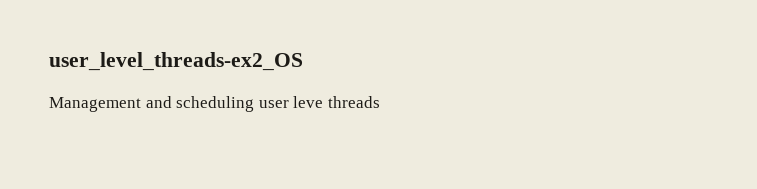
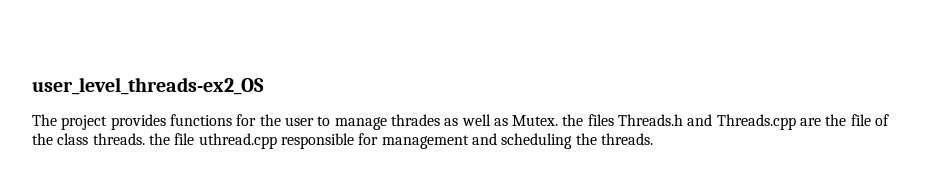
[49,96,380,112] Management and scheduling user leve threads -> [32,114,890,130] [32,133,653,149] The project provides functions for the user to manage thrades as well as Mutex. the files Threads.h and Threads.cpp are the file of the class threads. the file uthread.cpp responsible for management and scheduling the threads.

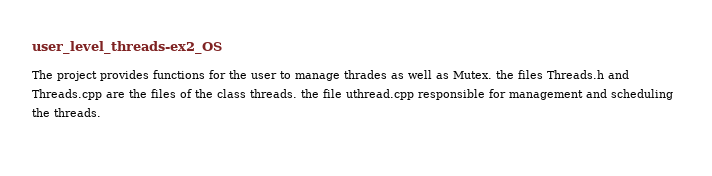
[850,114,871,126] file -> [151,89,176,98] files

